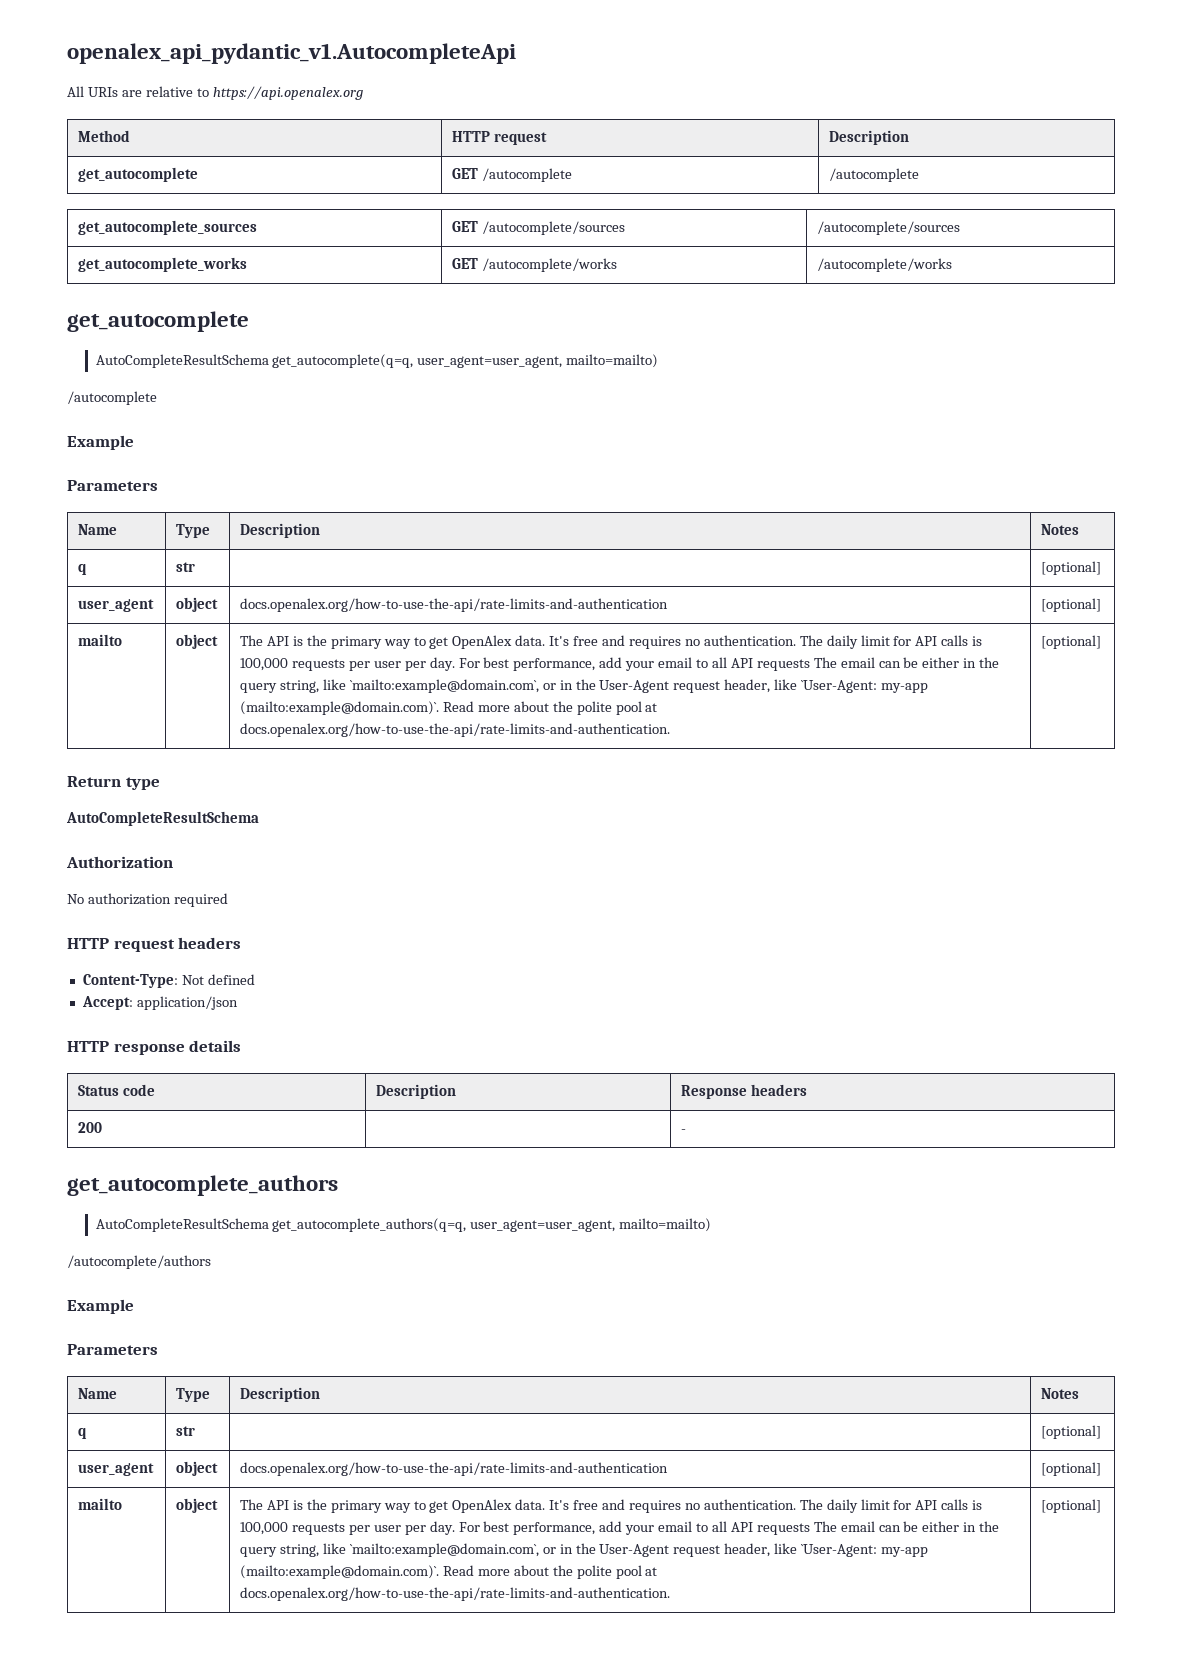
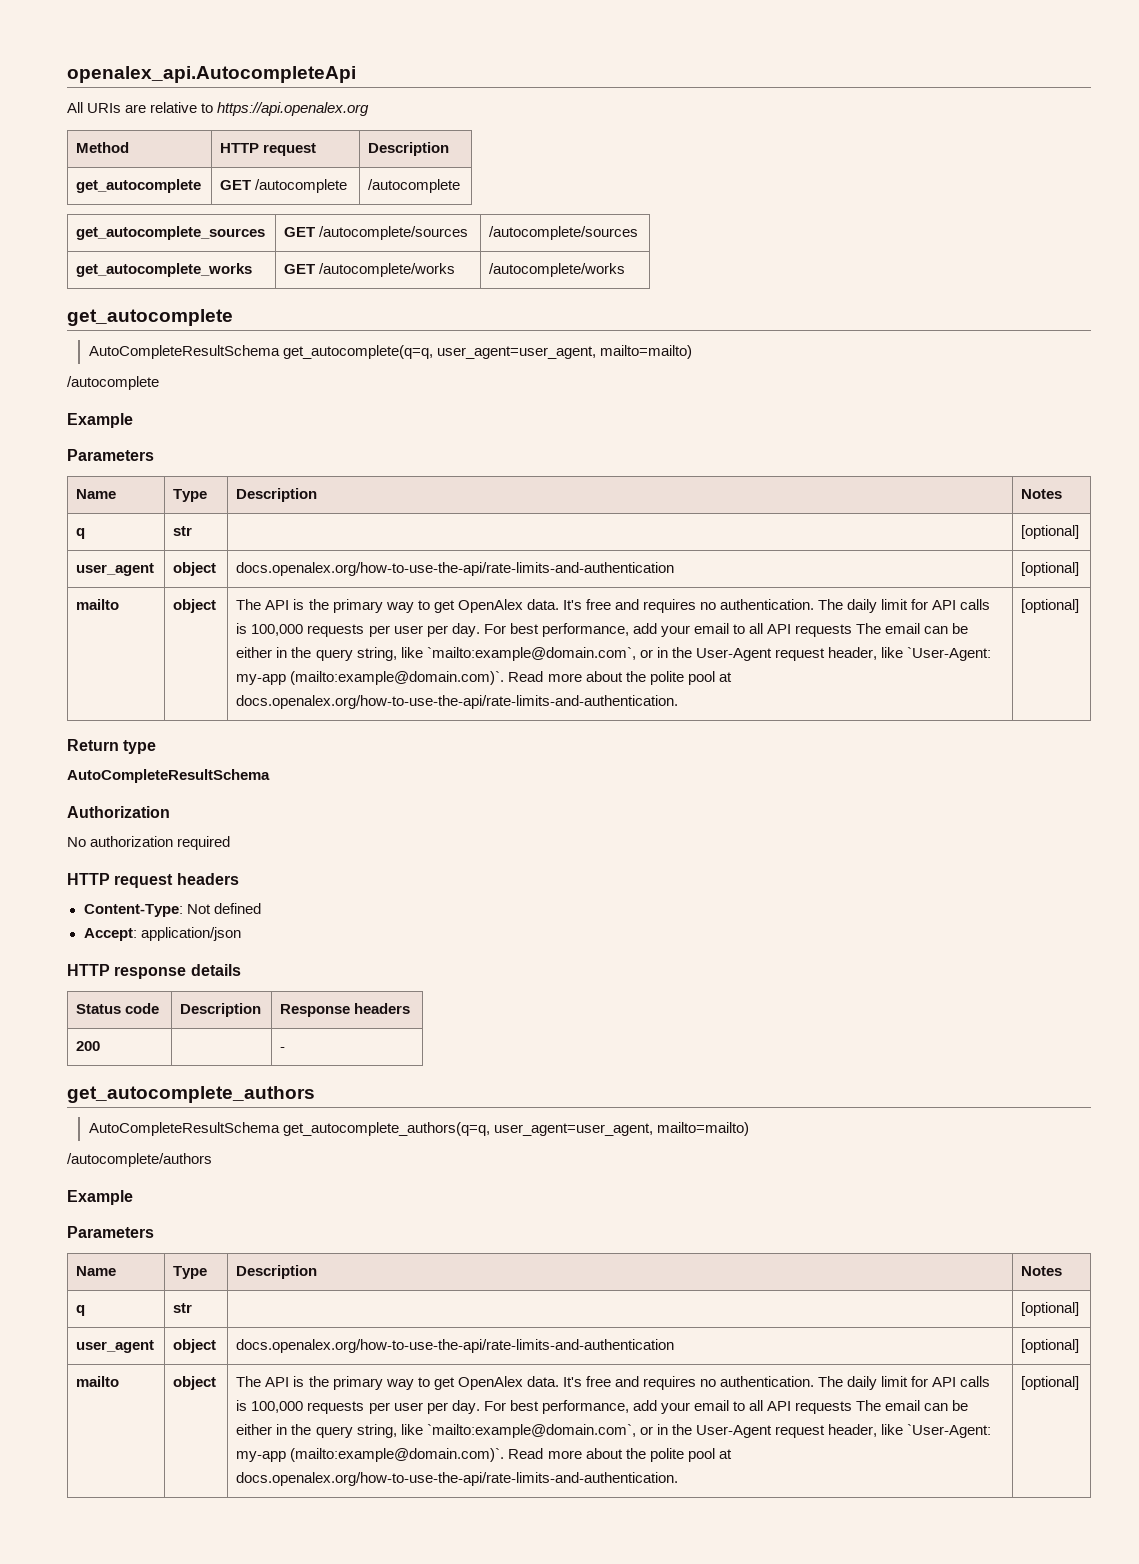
[67,43,516,64] openalex_api_pydantic_v1.AutocompleteApi -> [67,66,356,83] openalex_api.AutocompleteApi

